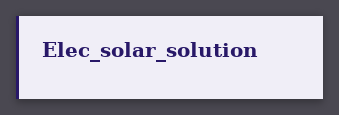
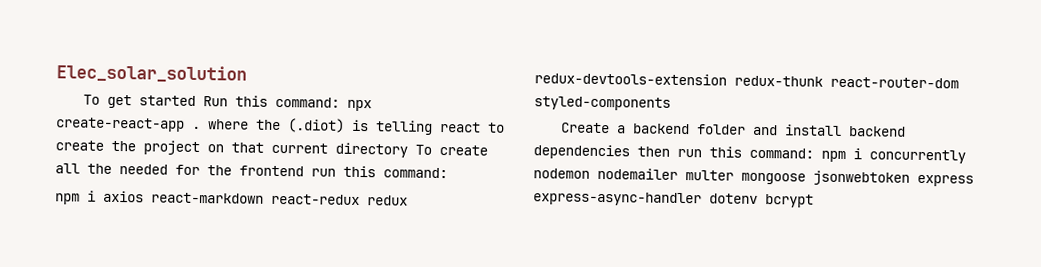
(258, 52) none -> [83,94,373,112] [56,117,505,135] [55,140,488,158] [55,163,448,179] [55,190,408,206] [534,72,959,89] [534,96,671,111] [561,122,907,137] [533,144,966,164] [533,167,974,187] [533,191,814,208] // To get started Run this command: npx create-react-app . where the (.diot) is telling react to create the project on that current directory To create all the needed for the frontend run this command: // npm i axios react-markdown react-redux redux redux-devtools-extension redux-thunk react-router-dom styled-components // Create a backend folder and install backend dependencies then run this command: npm i concurrently nodemon nodemailer multer mongoose jsonwebtoken express express-async-handler dotenv bcrypt

